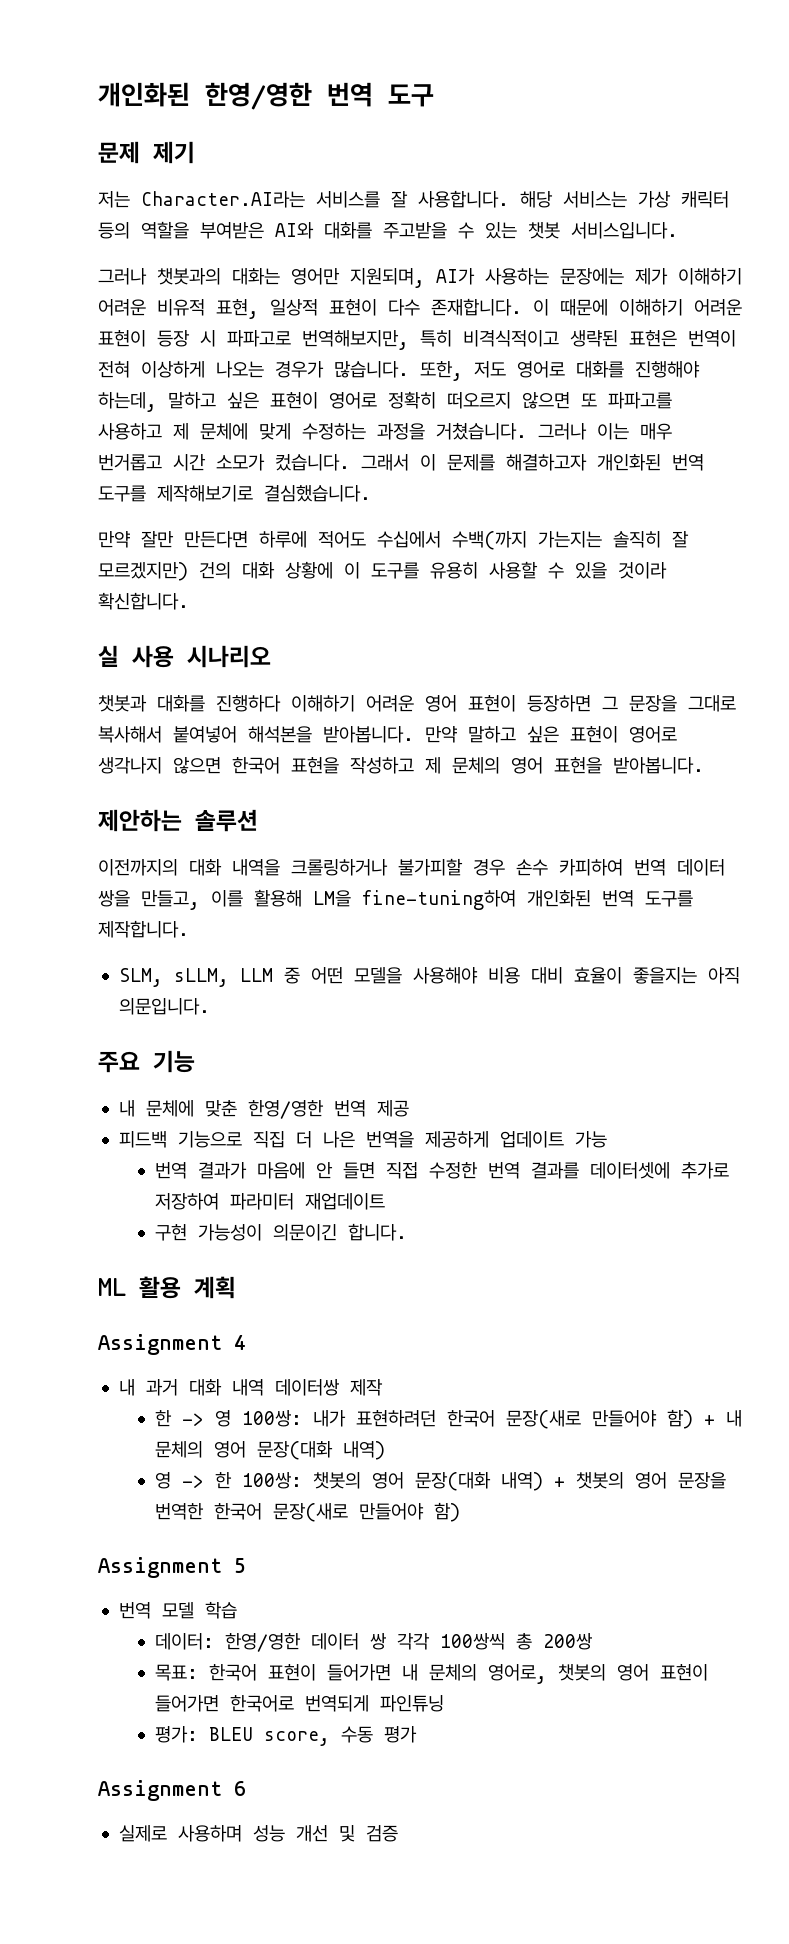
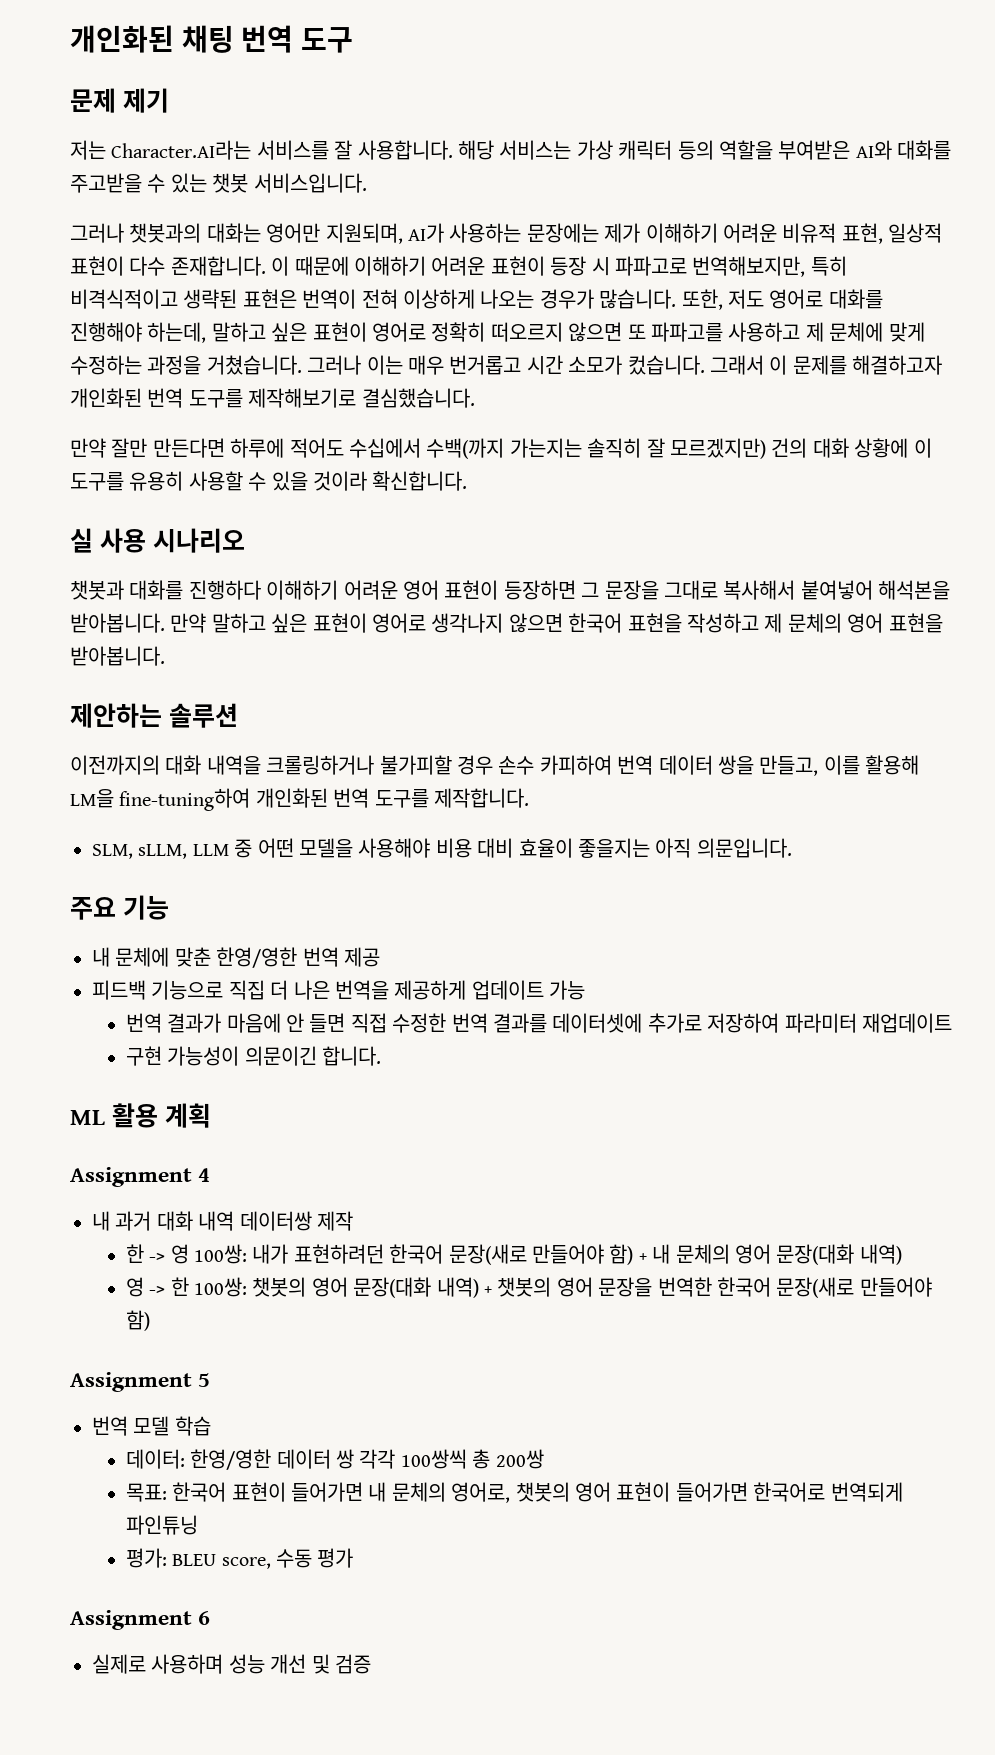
[98,82,312,110] 개인화된 한영/영한 -> [70,25,234,53] 개인화된 채팅

